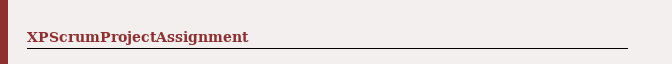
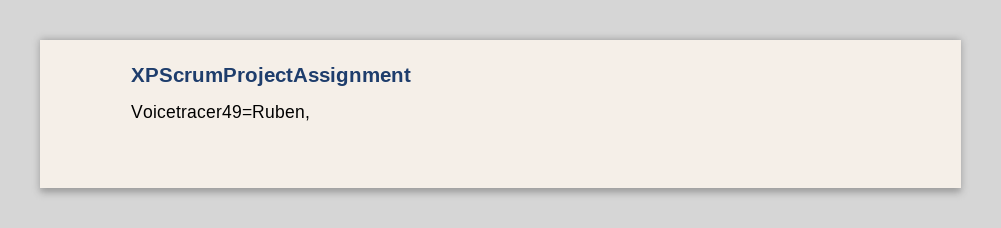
(249, 38) none -> [131,105,310,121] // Voicetracer49=Ruben,

